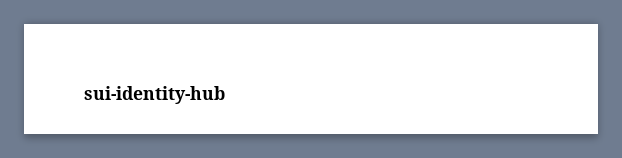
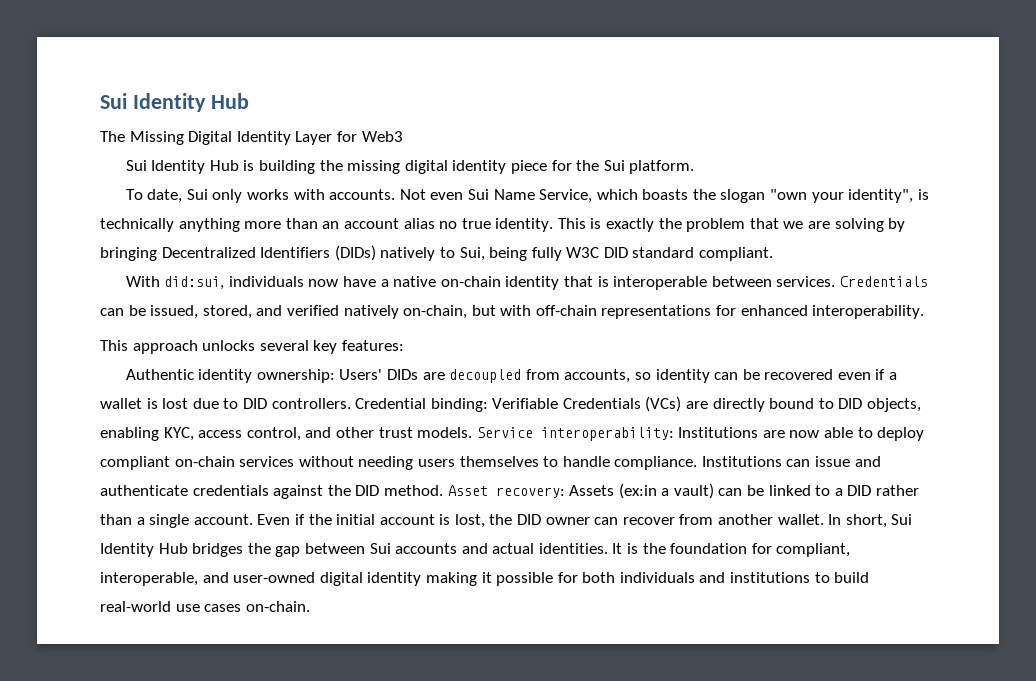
[84,86,225,104] sui-identity-hub -> [100,93,249,112] [100,131,403,145] [125,160,695,174] [125,189,929,203] [100,218,906,232] [100,245,774,261] [125,276,928,290] [100,305,925,319] [100,340,404,354] [125,369,898,383] [100,396,922,412] [100,427,925,441] [100,456,881,470] [100,483,920,499] [100,514,913,528] [100,543,851,557] [100,572,870,586] [100,601,310,612] Sui Identity Hub // The Missing Digital Identity Layer for Web3 // Sui Identity Hub is building the missing digital identity piece for the Sui platform. // To date, Sui only works with accounts. Not even Sui Name Service, which boasts the slogan "own your identity", is technically anything more than an account alias no true identity. This is exactly the problem that we are solving by bringing Decentralized Identifiers (DIDs) natively to Sui, being fully W3C DID standard compliant. // With did:sui, individuals now have a native on-chain identity that is interoperable between services. Credentials can be issued, stored, and verified natively on-chain, but with off-chain representations for enhanced interoperability. // This approach unlocks several key features: // Authentic identity ownership: Users' DIDs are decoupled from accounts, so identity can be recovered even if a wallet is lost due to DID controllers. Credential binding: Verifiable Credentials (VCs) are directly bound to DID objects, enabling KYC, access control, and other trust models. Service interoperability: Institutions are now able to deploy compliant on-chain services without needing users themselves to handle compliance. Institutions can issue and authenticate credentials against the DID method. Asset recovery: Assets (ex:in a vault) can be linked to a DID rather than a single account. Even if the initial account is lost, the DID owner can recover from another wallet. In short, Sui Identity Hub bridges the gap between Sui accounts and actual identities. It is the foundation for compliant, interoperable, and user-owned digital identity making it possible for both individuals and institutions to build real-world use cases on-chain.

